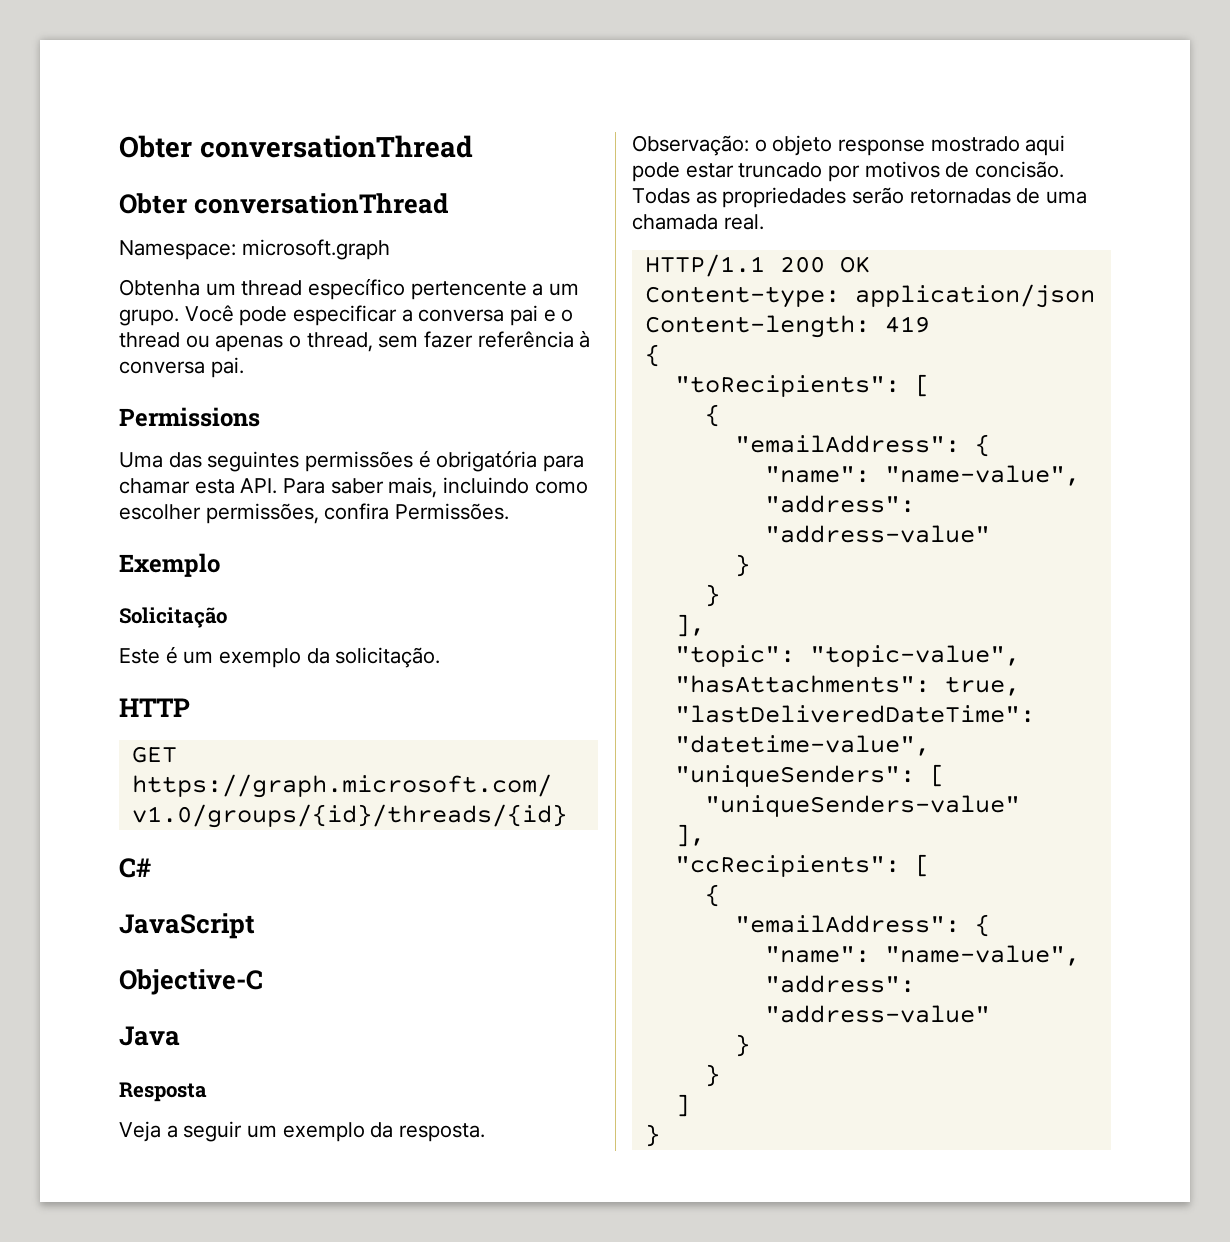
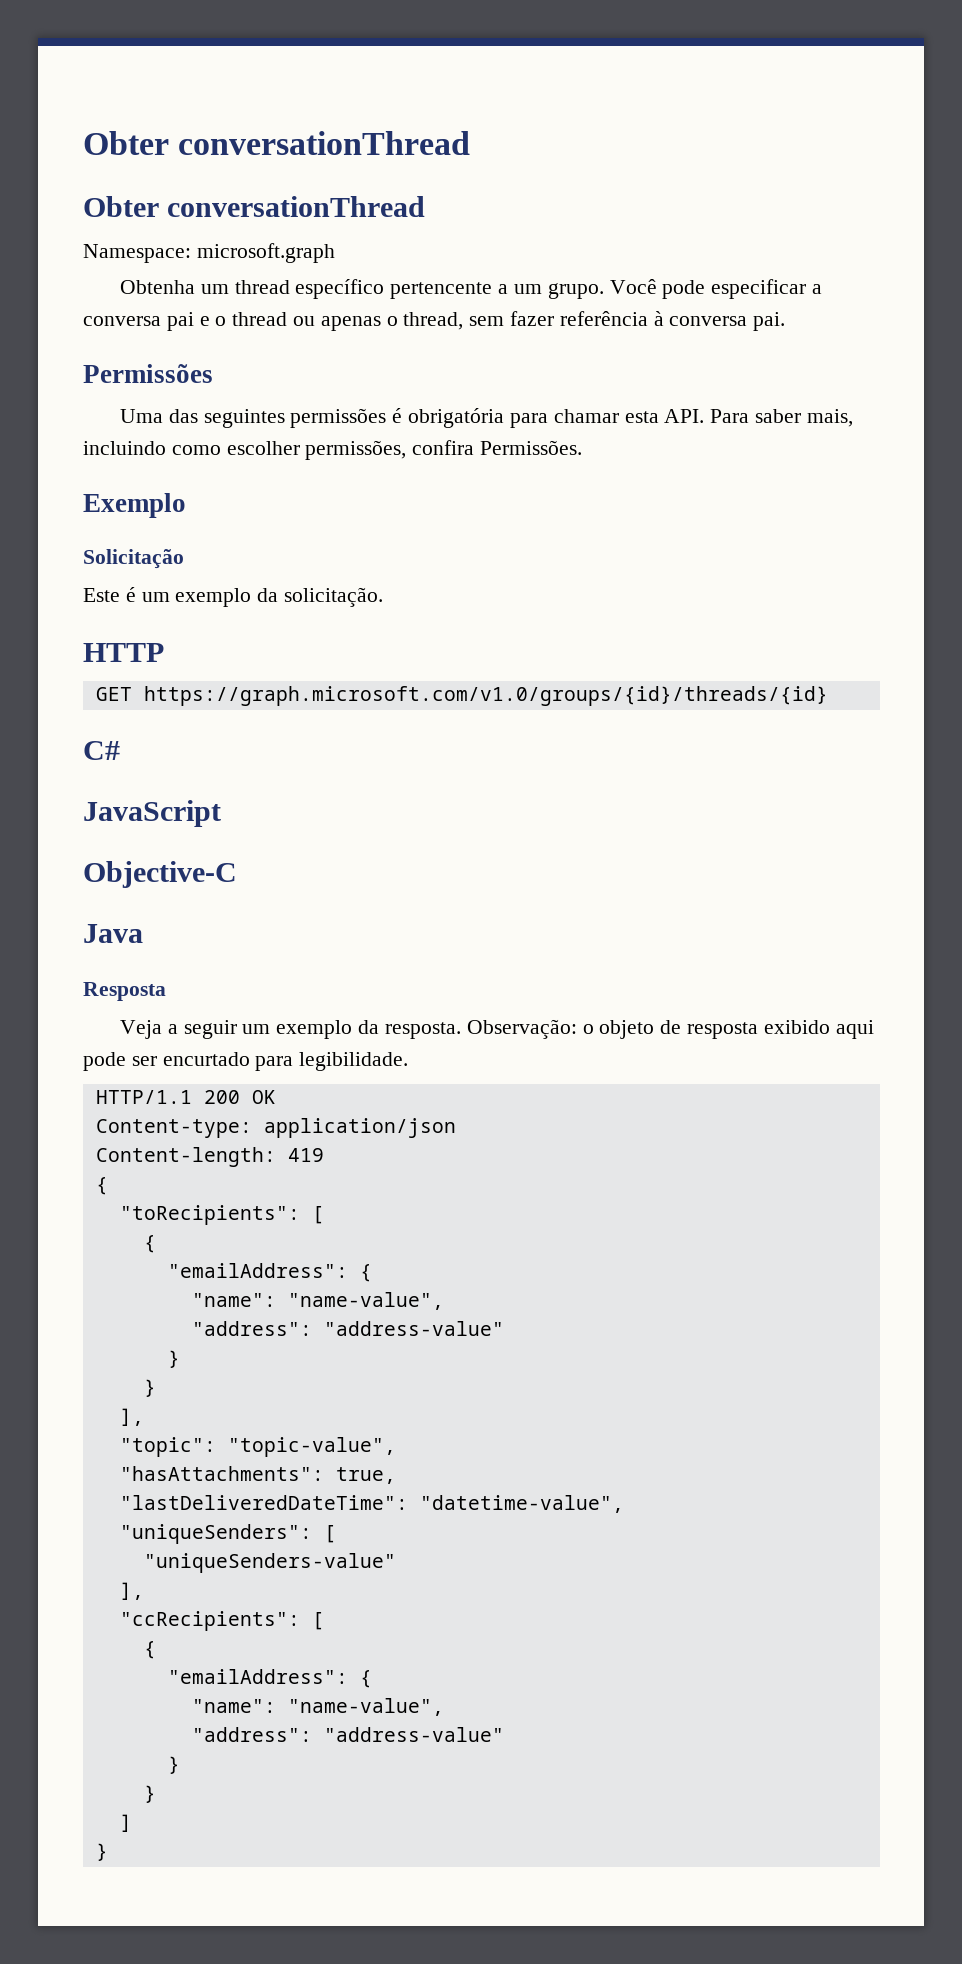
[119,407,260,427] Permissions -> [83,364,213,383] Permissões
[838,135,1066,156] [632,161,1065,182] [632,187,1088,208] [632,214,764,230] response mostrado aqui pode estar truncado por motivos de concisão. Todas as propriedades serão retornadas de uma chamada real. -> [660,1020,874,1039] [83,1052,409,1071] de resposta exibido aqui pode ser encurtado para legibilidade.

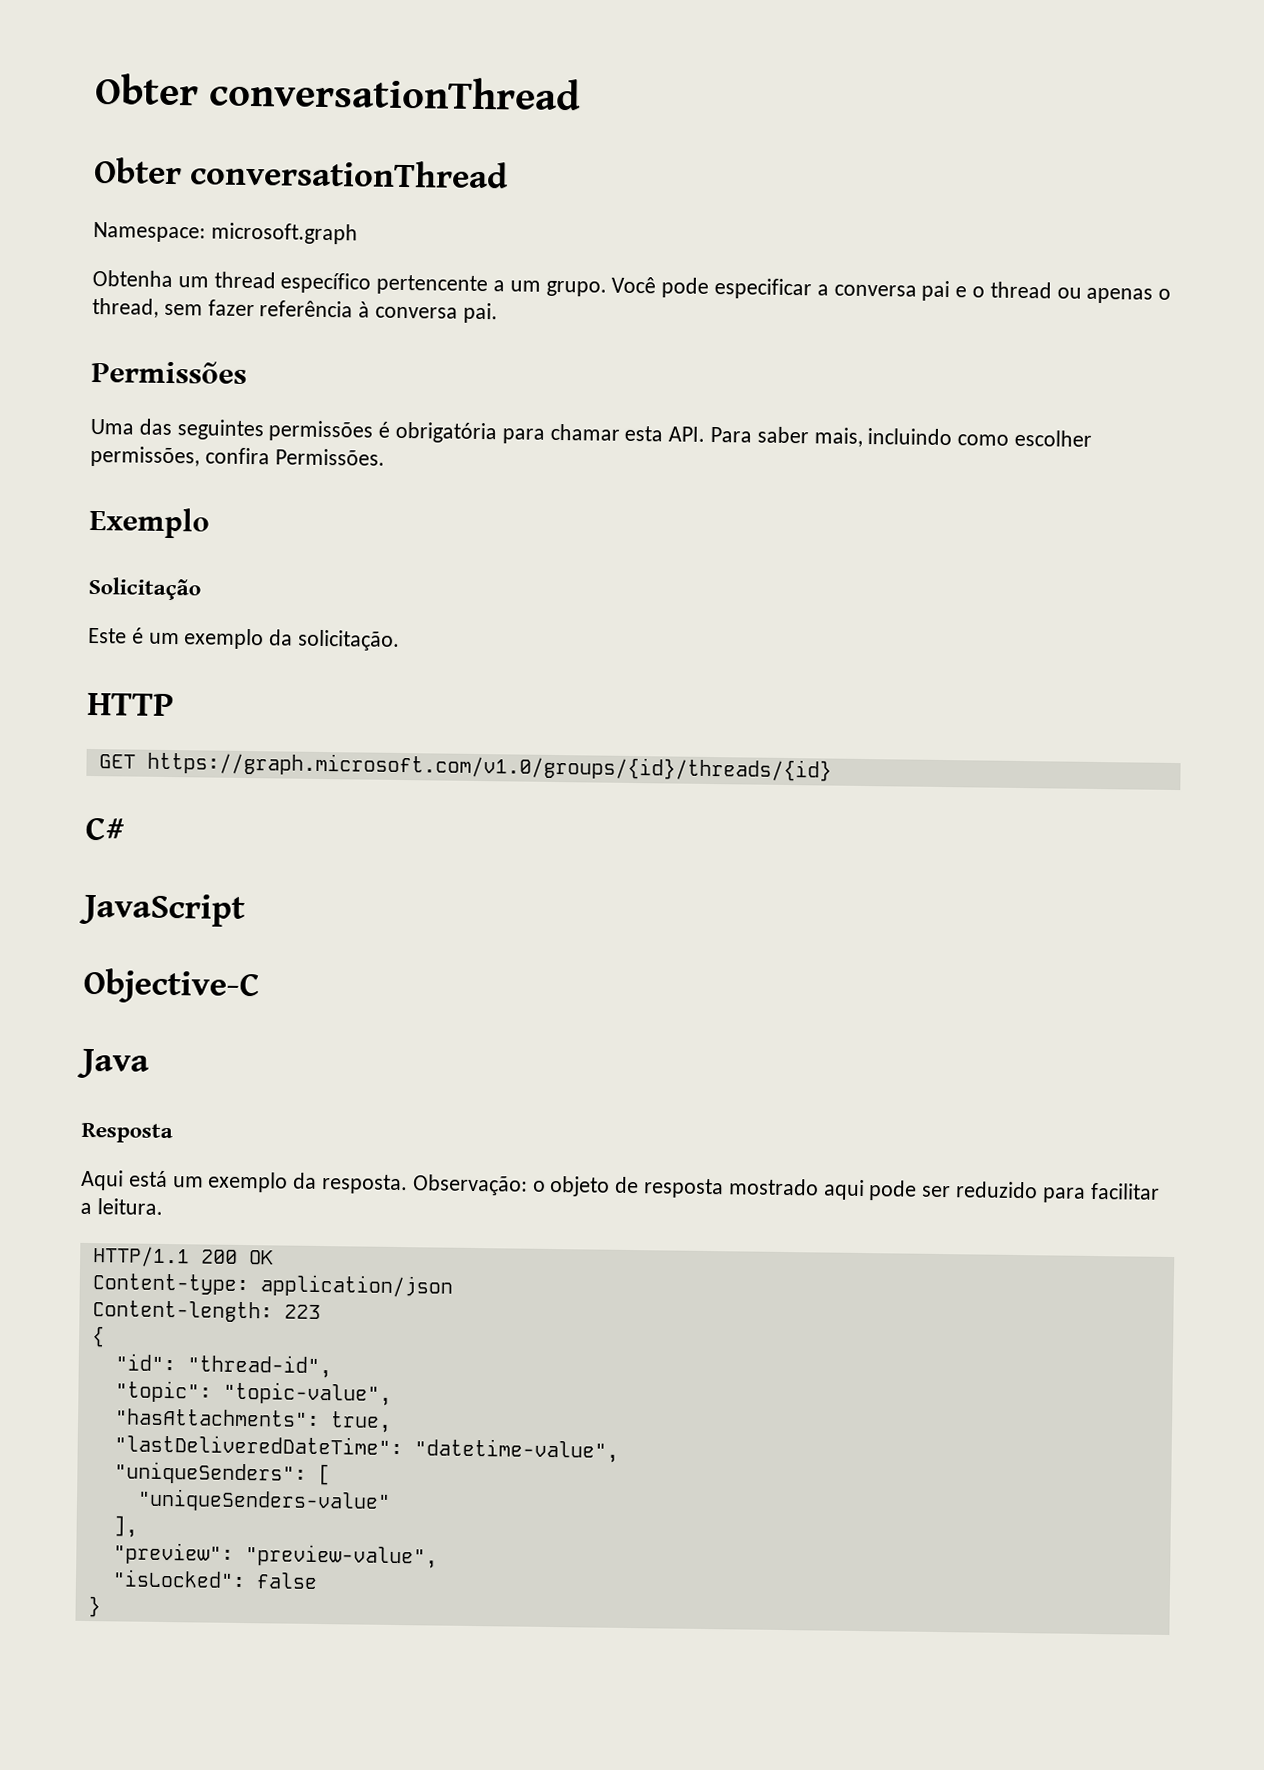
[120,1020,237,1039] Veja a seguir -> [81,1169,168,1191] Aqui está
[763,1020,830,1034] exibido -> [728,1178,819,1196] mostrado
[162,1052,409,1071] encurtado para legibilidade. -> [955,1181,1160,1203] [80,1198,163,1215] reduzido para facilitar a leitura.
[287,1148,324,1162] [95,1177,108,1195] [119,1205,324,1225] [143,1235,156,1253] [167,1263,372,1282] [191,1292,444,1310] [191,1321,504,1336] [167,1350,180,1368] [143,1379,156,1397] [119,1408,144,1426] 419 // { // "toRecipients": [ // { // "emailAddress": { // "name": "name-value", // "address": "address-value" // } // } // ], -> [283,1304,321,1320] [90,1326,105,1348] [114,1353,332,1379] 223 // { // "id": "thread-id",
[119,1611,324,1631] [143,1641,156,1659] [167,1669,372,1688] [191,1698,444,1716] [191,1727,504,1742] [167,1756,180,1774] [143,1785,156,1803] [119,1814,132,1832] "ccRecipients": [ // { // "emailAddress": { // "name": "name-value", // "address": "address-value" // } // } // ] -> [112,1542,438,1569] [111,1569,318,1589] "preview": "preview-value", // "isLocked": false

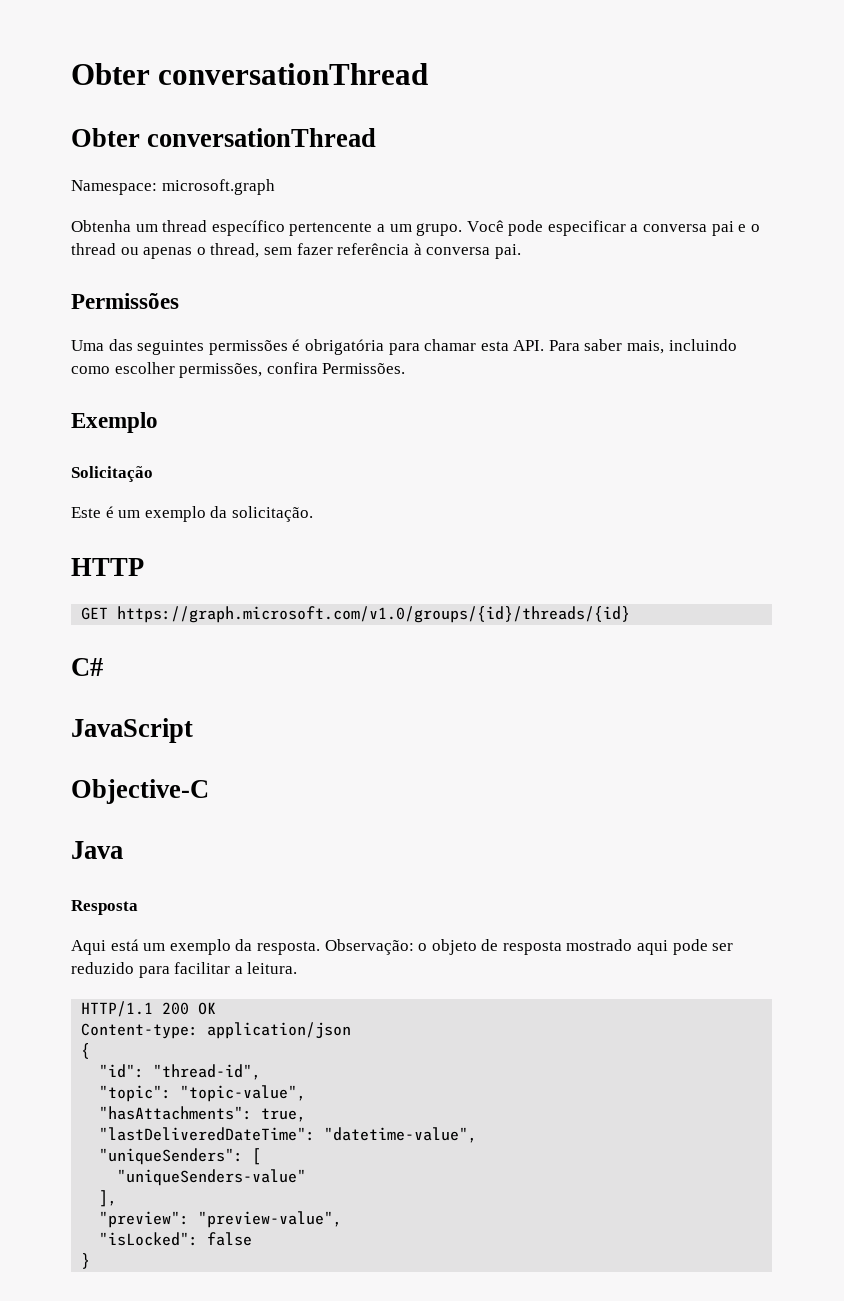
[91,1300,321,1323] // Content-length: 223 -> (352, 1030) none

